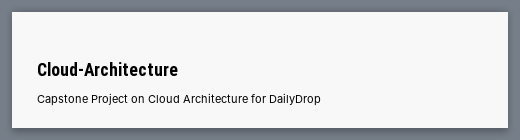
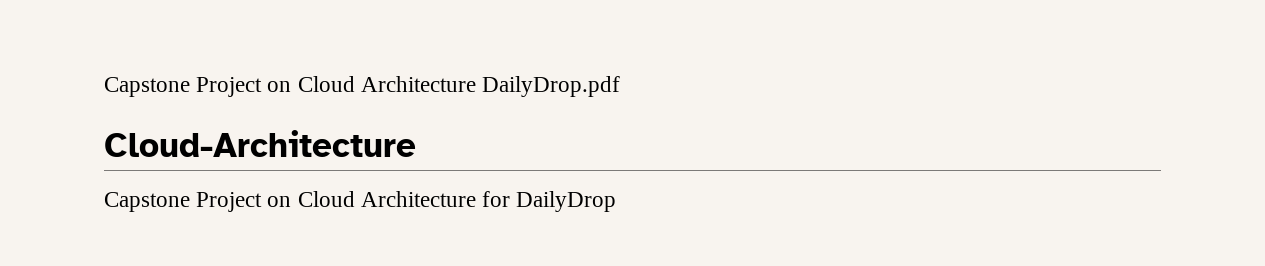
(37, 69) none -> [104,76,621,97] Capstone Project on Cloud Architecture DailyDrop.pdf //

